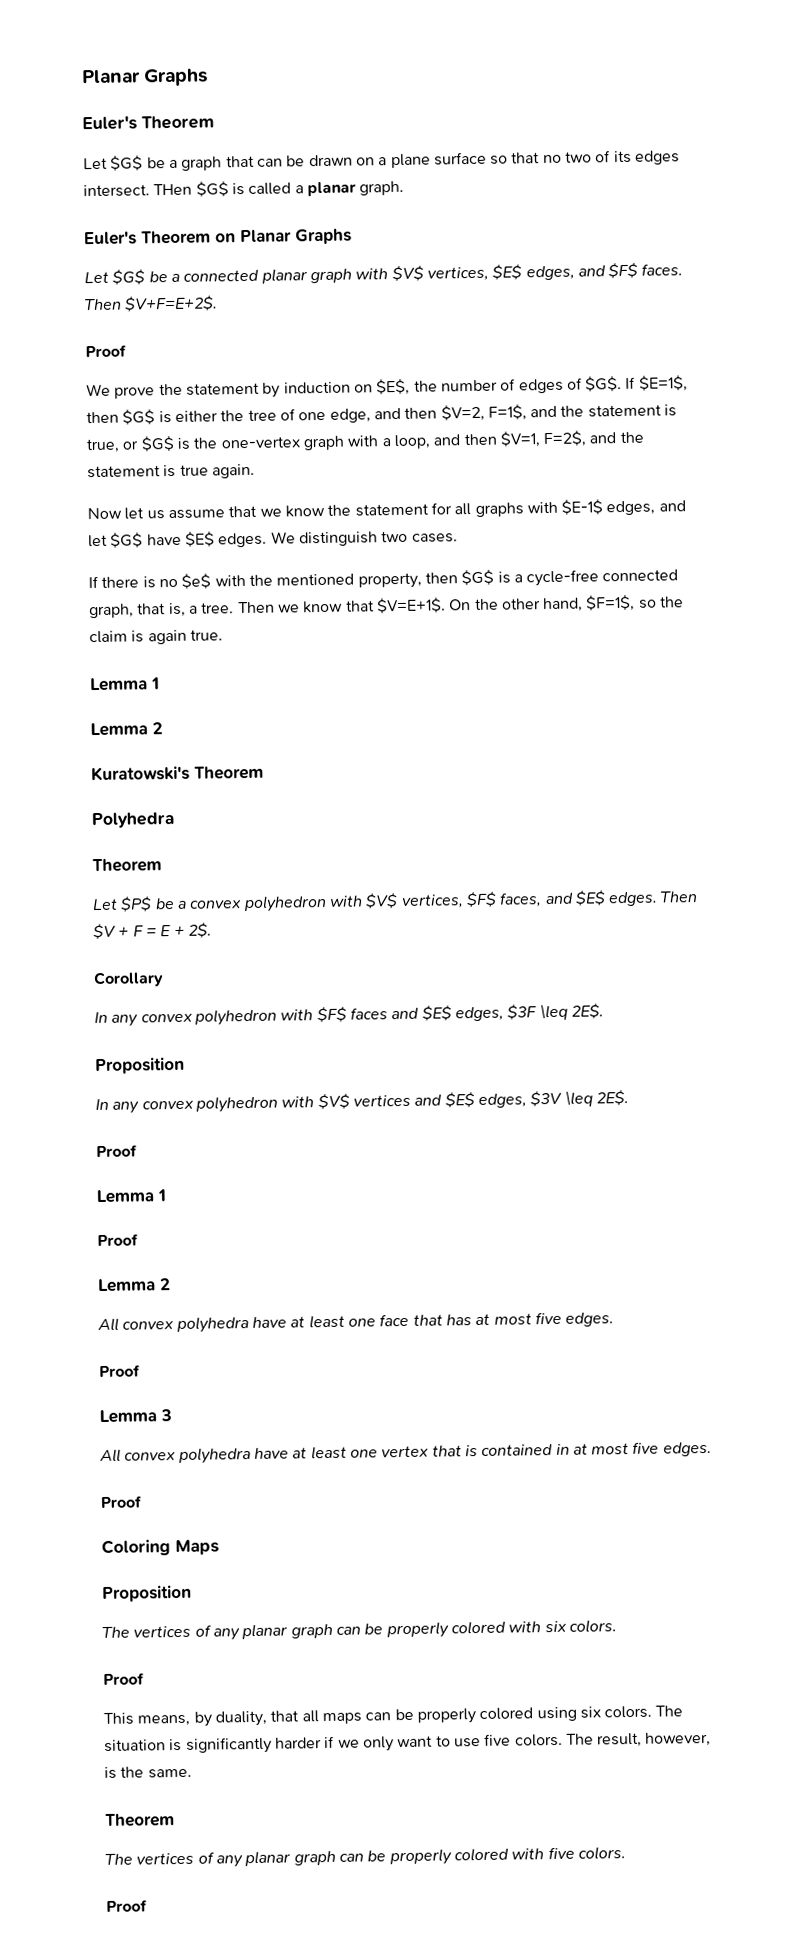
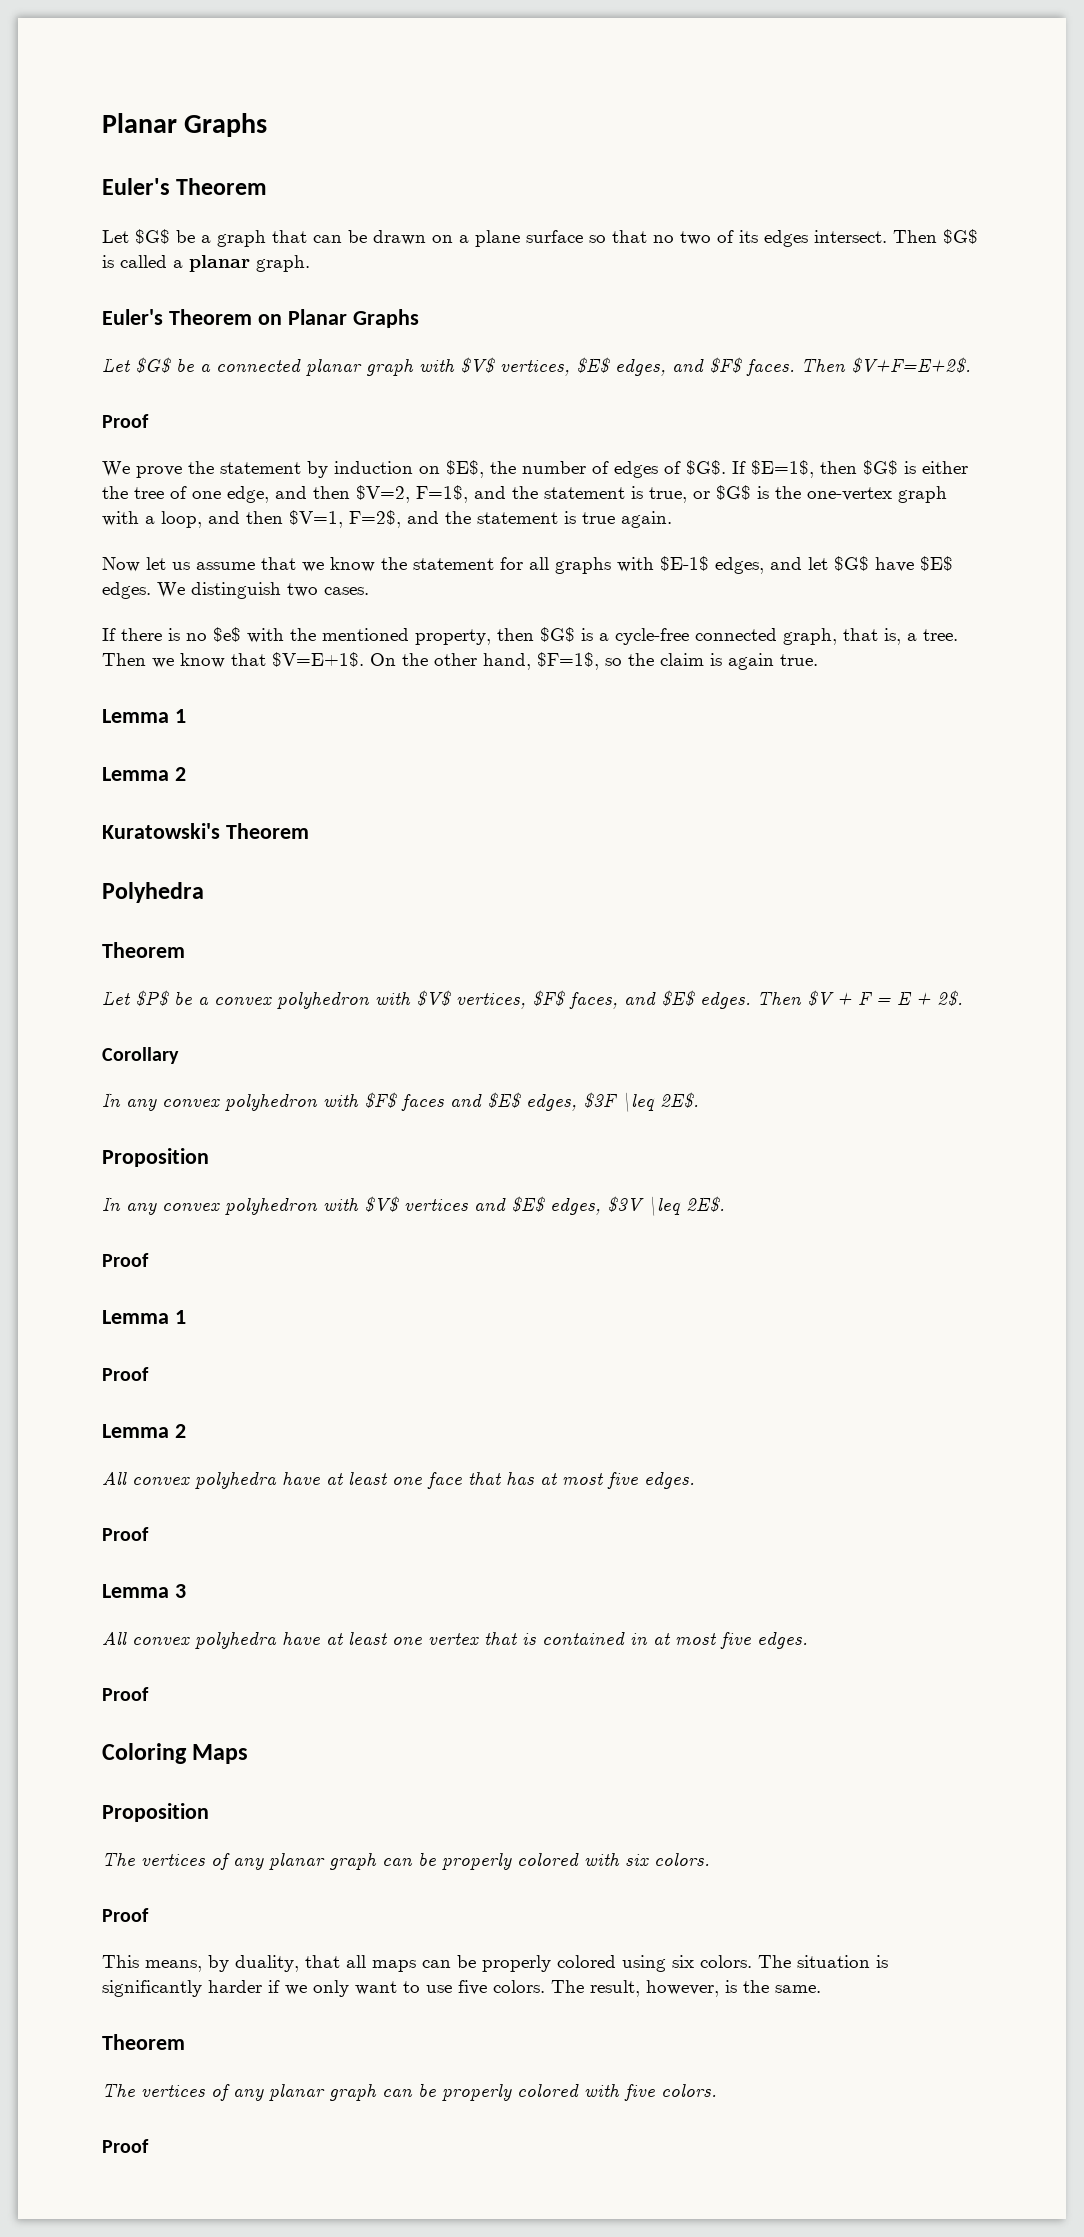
[153,183,193,196] THen -> [893,230,937,243] Then

